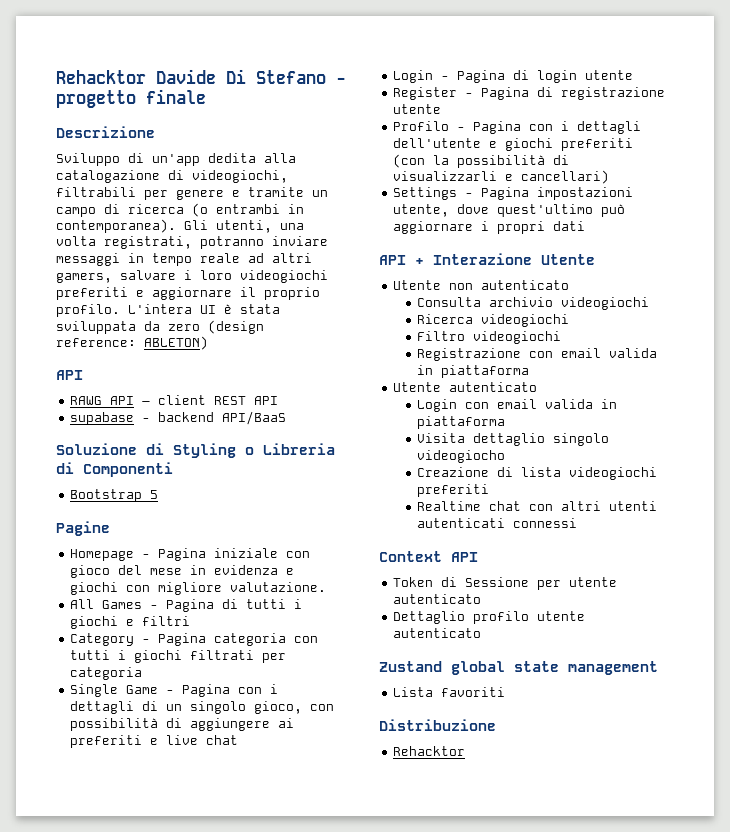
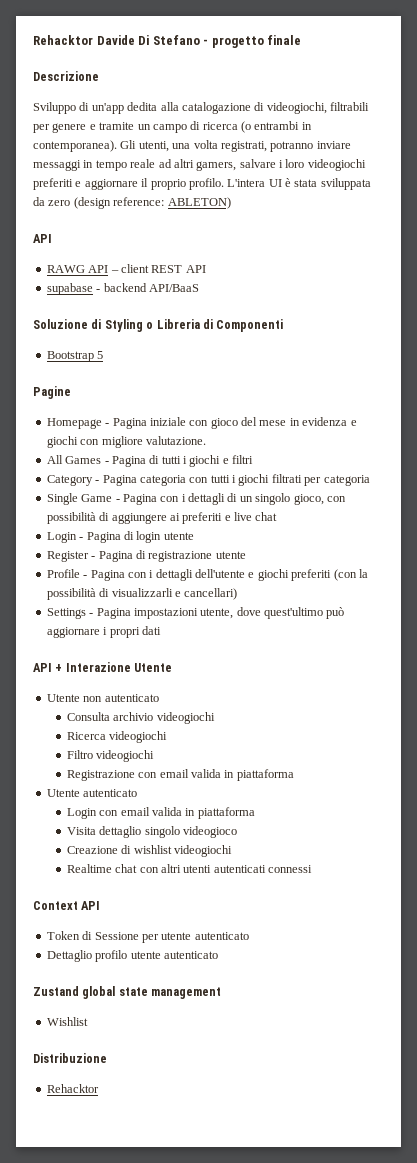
[393,121,450,131] Profilo -> [46,569,80,578] Profile
[417,450,506,463] videogiocho -> [182,826,237,838] videogioco
[521,467,658,480] [417,484,490,497] lista videogiochi preferiti -> [133,845,232,857] wishlist videogiochi
[393,687,506,697] Lista favoriti -> [46,1017,88,1026] Wishlist

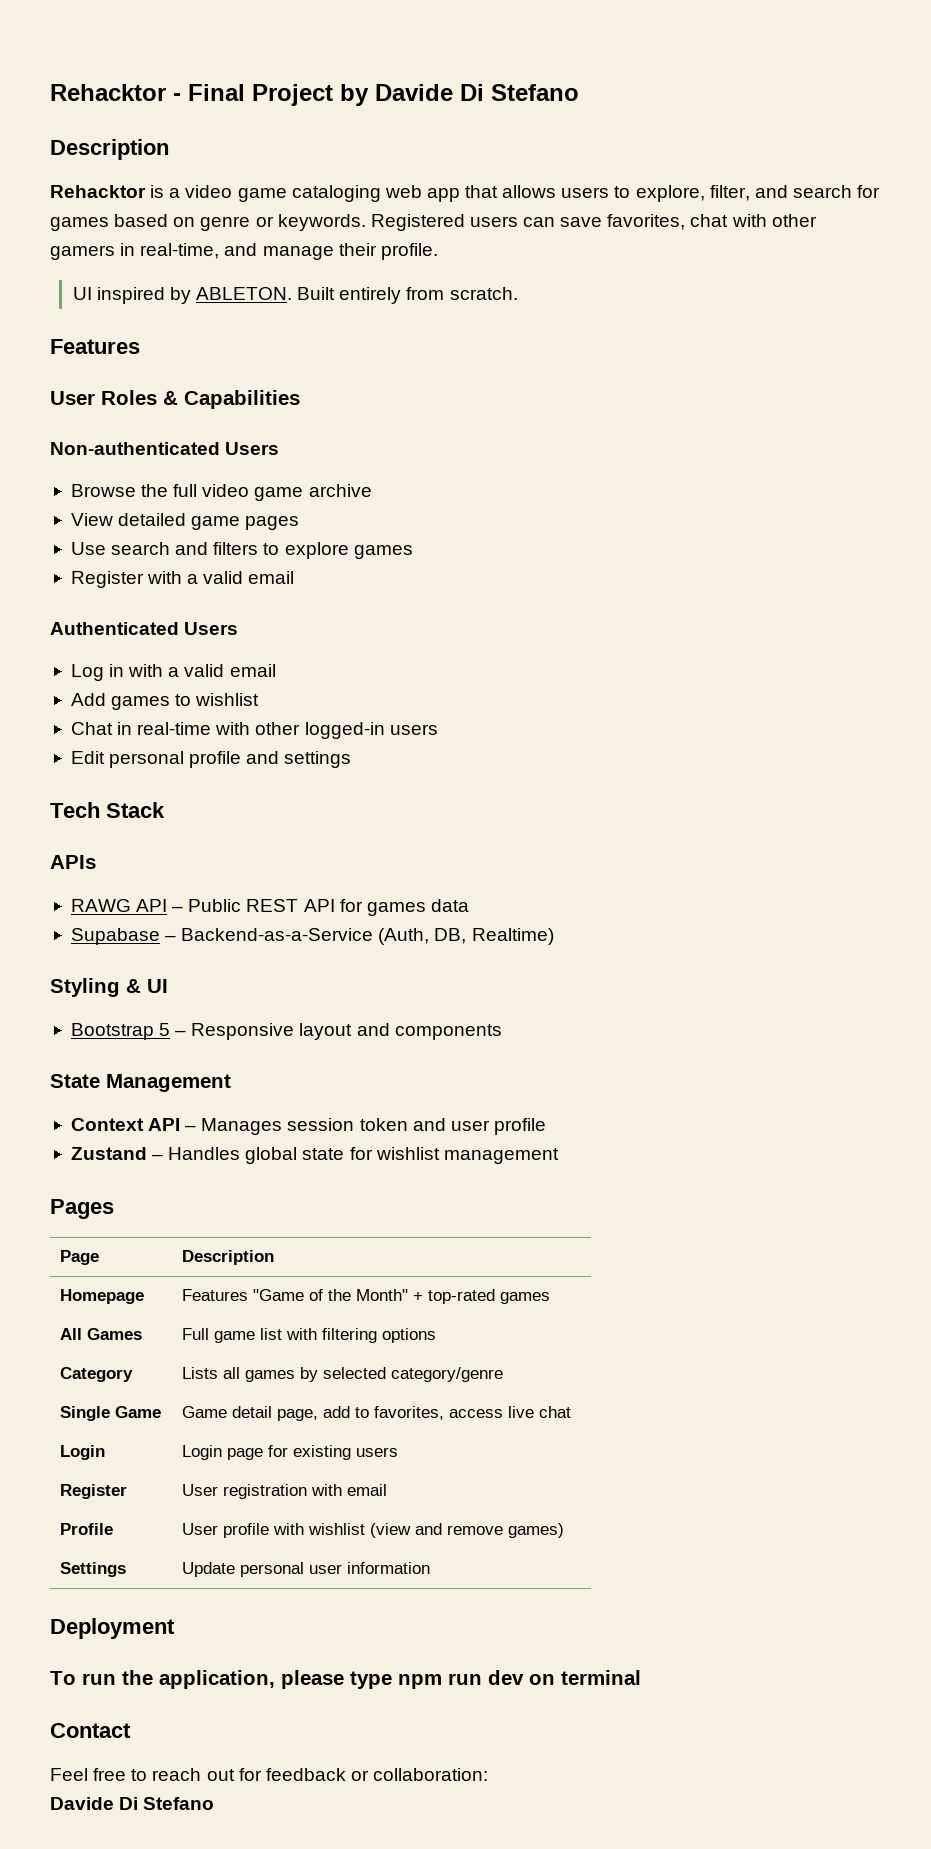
[33,35,302,48] [33,71,99,81] [33,102,369,114] [33,121,312,133] [33,140,351,152] [33,159,366,171] [33,178,371,190] [33,197,231,209] [33,234,52,243] Rehacktor Davide Di Stefano - progetto finale // Descrizione // Sviluppo di un'app dedita alla catalogazione di videogiochi, filtrabili per genere e tramite un campo di ricerca (o entrambi in contemporanea). Gli utenti, una volta registrati, potranno inviare messaggi in tempo reale ad altri gamers, salvare i loro videogiochi preferiti e aggiornare il proprio profilo. L'intera UI è stata sviluppata da zero (design reference: ABLETON) // API -> [50,84,579,106] [50,139,169,160] [50,185,881,202] [50,214,817,231] [50,243,438,260] [72,287,518,304] [50,339,140,354] [50,390,300,409] [50,442,280,455] [70,484,372,501] [70,513,300,530] [70,542,413,559] [70,571,295,588] [50,622,239,635] [70,664,276,681] [70,693,260,710] [70,722,438,739] [70,751,352,768] [50,802,165,818] [50,855,96,869] Rehacktor - Final Project by Davide Di Stefano // Description // Rehacktor is a video game cataloging web app that allows users to explore, filter, and search for games based on genre or keywords. Registered users can save favorites, chat with other gamers in real-time, and manage their profile. // UI inspired by ABLETON. Built entirely from scratch. // Features // User Roles & Capabilities // Non-authenticated Users // Browse the full video game archive // View detailed game pages // Use search and filters to explore games // Register with a valid email // Authenticated Users // Log in with a valid email // Add games to wishlist // Chat in real-time with other logged-in users // Edit personal profile and settings // Tech Stack // APIs
[120,264,149,273] client -> [188,899,242,912] Public
[46,283,199,295] [33,319,284,332] [46,351,104,362] [33,386,71,399] [46,417,357,429] [46,436,206,448] [46,455,254,467] [46,474,370,486] [46,493,346,505] [46,512,278,524] [46,531,194,543] [46,550,246,562] [46,569,368,581] [46,588,238,600] [46,607,345,619] [46,626,161,638] [33,662,173,672] [46,694,159,702] [66,712,215,724] [66,731,168,743] [66,750,155,762] [66,769,294,781] [46,789,138,797] [66,807,255,819] [66,826,237,838] [66,845,232,857] [66,864,313,873] [33,901,101,910] [46,931,249,943] [46,950,218,962] [33,986,222,999] [46,1017,88,1026] [33,1053,107,1063] [46,1084,99,1093] // supabase - backend API/BaaS // Soluzione di Styling o Libreria di Componenti // Bootstrap 5 // Pagine // Homepage - Pagina iniziale con gioco del mese in evidenza e giochi con migliore valutazione. // All Games - Pagina di tutti i giochi e filtri // Category - Pagina categoria con tutti i giochi filtrati per categoria // Single Game - Pagina con i dettagli di un singolo gioco, con possibilità di aggiungere ai preferiti e live chat // Login - Pagina di login utente // Register - Pagina di registrazione utente // Profile - Pagina con i dettagli dell'utente e giochi preferiti (con la possibilità di visualizzarli e cancellari) // Settings - Pagina impostazioni utente, dove quest'ultimo può aggiornare i propri dati // API + Interazione Utente // Utente non autenticato // Consulta archivio videogiochi // Ricerca videogiochi // Filtro videogiochi // Registrazione con email valida in piattaforma // Utente autenticato // Login con email valida in piattaforma // Visita dettaglio singolo videogioco // Creazione di wishlist videogiochi // Realtime chat con altri utenti autenticati connessi // Context API // Token di Sessione per utente autenticato // Dettaglio profilo utente autenticato // Zustand global state management // Wishlist // Distribuzione // Rehacktor -> [339,899,469,916] [70,928,554,945] [50,978,168,997] [70,1023,502,1040] [50,1074,231,1092] [70,1118,546,1135] [70,1147,559,1164] [50,1199,114,1219] [59,1250,99,1265] [181,1250,274,1265] [59,1289,144,1304] [181,1289,550,1304] [59,1328,142,1340] [181,1328,436,1343] [59,1367,133,1382] [181,1367,503,1382] [59,1406,161,1421] [181,1406,571,1421] [59,1445,105,1460] [181,1445,398,1460] [59,1484,127,1499] [181,1484,387,1499] [59,1523,113,1535] [181,1523,564,1538] [59,1562,126,1577] [181,1562,430,1577] [50,1618,175,1639] [50,1670,641,1689] [50,1723,131,1738] [50,1768,489,1781] [50,1797,215,1810] for games data // Supabase – Backend-as-a-Service (Auth, DB, Realtime) // Styling & UI // Bootstrap 5 – Responsive layout and components // State Management // Context API – Manages session token and user profile // Zustand – Handles global state for wishlist management // Pages // Page | Description // Homepage | Features "Game of the Month" + top-rated games // All Games | Full game list with filtering options // Category | Lists all games by selected category/genre // Single Game | Game detail page, add to favorites, access live chat // Login | Login page for existing users // Register | User registration with email // Profile | User profile with wishlist (view and remove games) // Settings | Update personal user information // Deployment // To run the application, please type npm run dev on terminal // Contact // Feel free to reach out for feedback or collaboration: // Davide Di Stefano

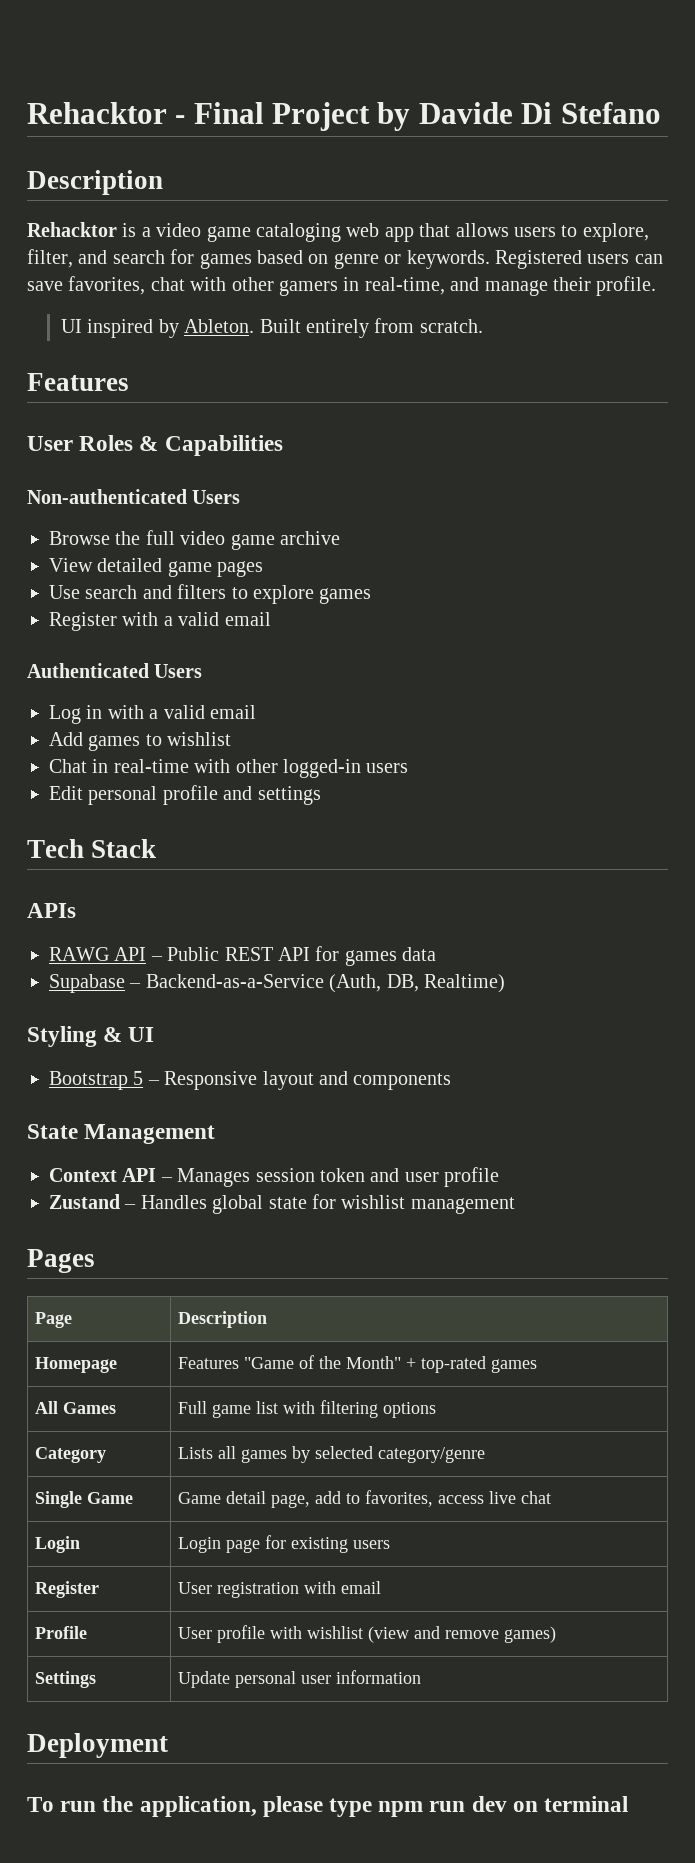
[196,287,293,300] ABLETON. -> [184,319,255,333] Ableton.
[50,1723,131,1738] [50,1768,489,1781] [50,1797,215,1810] // Contact // Feel free to reach out for feedback or collaboration: // Davide Di Stefano -> (629, 1804) none

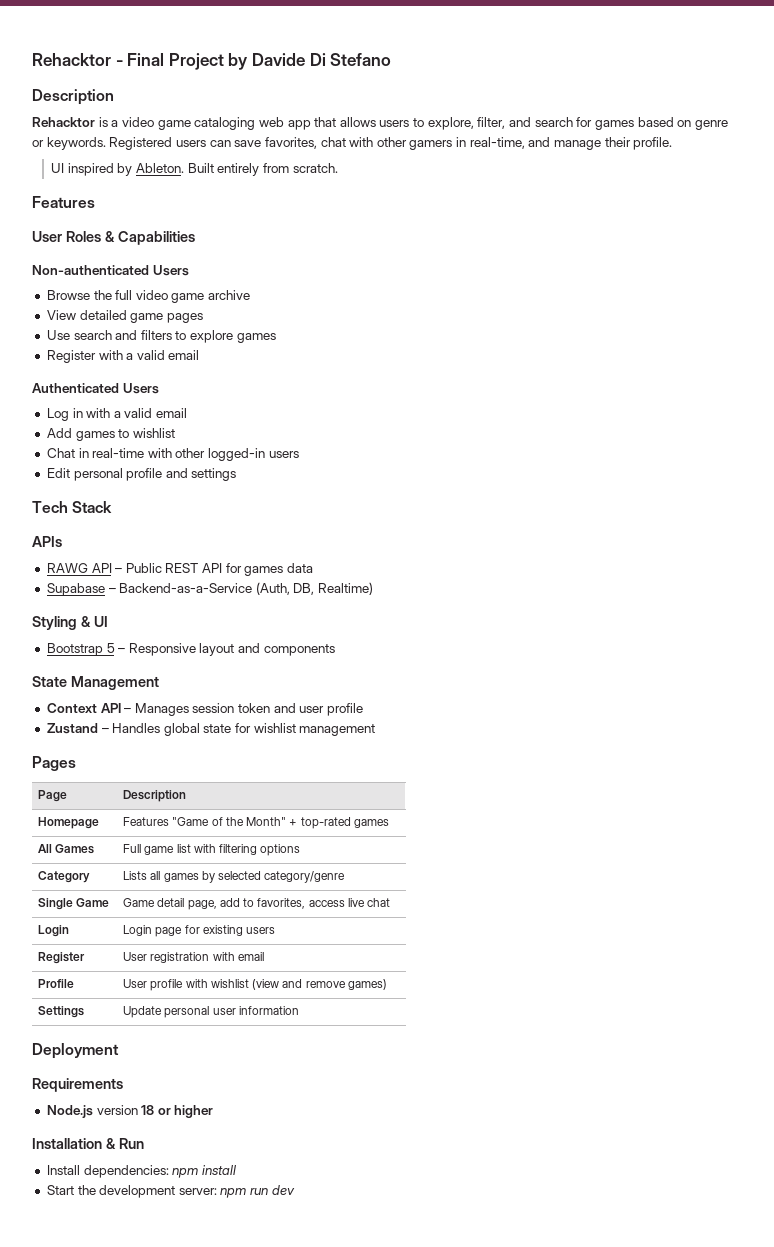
[27,1796,373,1817] To run the application, please type -> [32,1078,123,1092] [46,1105,214,1118] [32,1138,144,1149] [46,1165,236,1178] [46,1185,217,1198] Requirements // Node.js version 18 or higher // Installation & Run // Install dependencies: npm install // Start the development server:
[512,1796,629,1812] on terminal -> (295, 1190) none

